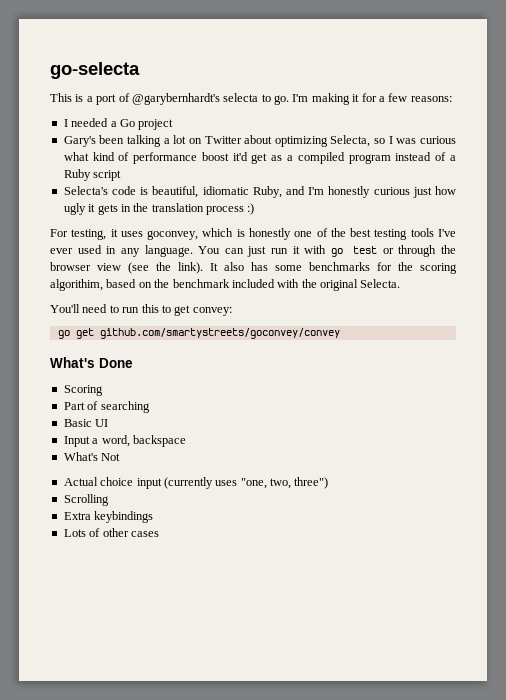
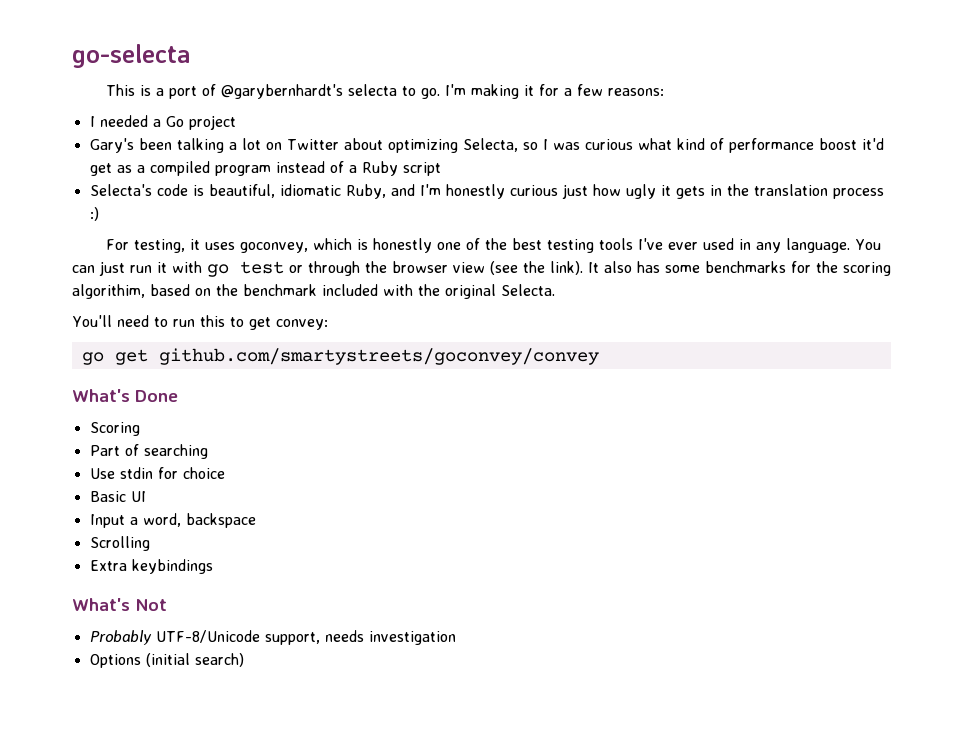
(150, 407) none -> [89,467,225,479] // Use stdin for choice
[63,452,121,461] [63,477,329,489] [63,494,109,506] [63,511,154,523] [63,528,159,537] What's Not // Actual choice input (currently uses "one, two, three") // Scrolling // Extra keybindings // Lots of other cases -> [89,536,150,551] [89,559,213,574] [72,598,167,611] [89,630,456,645] [89,653,244,668] Scrolling // Extra keybindings // What's Not // Probably UTF-8/Unicode support, needs investigation // Options (initial search)

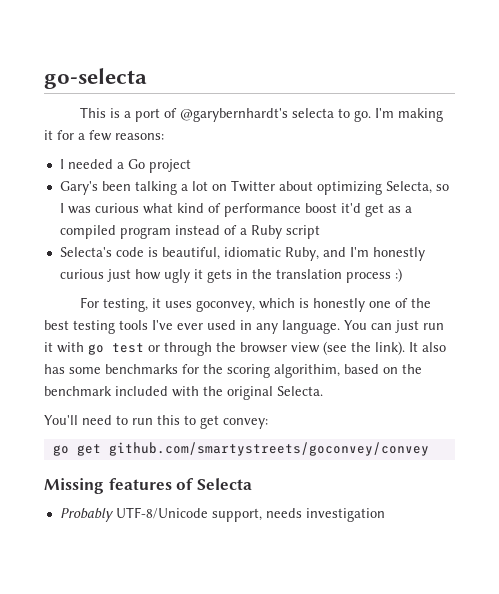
[72,389,178,402] [89,422,140,436] [89,444,208,459] [89,467,225,479] [89,491,146,502] [89,513,256,528] [89,536,150,551] [89,559,213,574] [72,598,167,611] What's Done // Scoring // Part of searching // Use stdin for choice // Basic UI // Input a word, backspace // Scrolling // Extra keybindings // What's Not -> [44,478,252,494] Missing features of Selecta
[89,653,244,668] // Options (initial search) -> (385, 515) none

